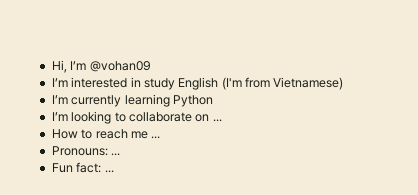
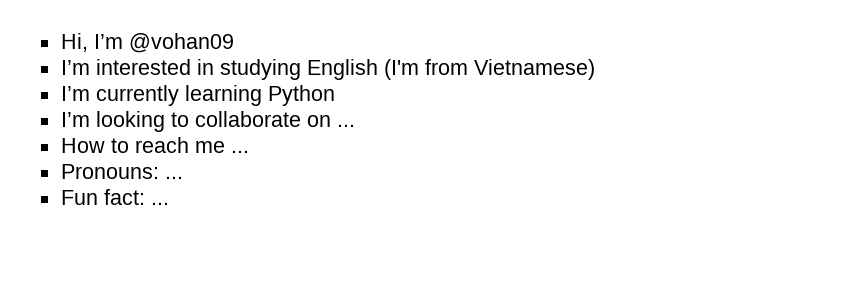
[143,78,175,90] study -> [219,59,301,80] studying

